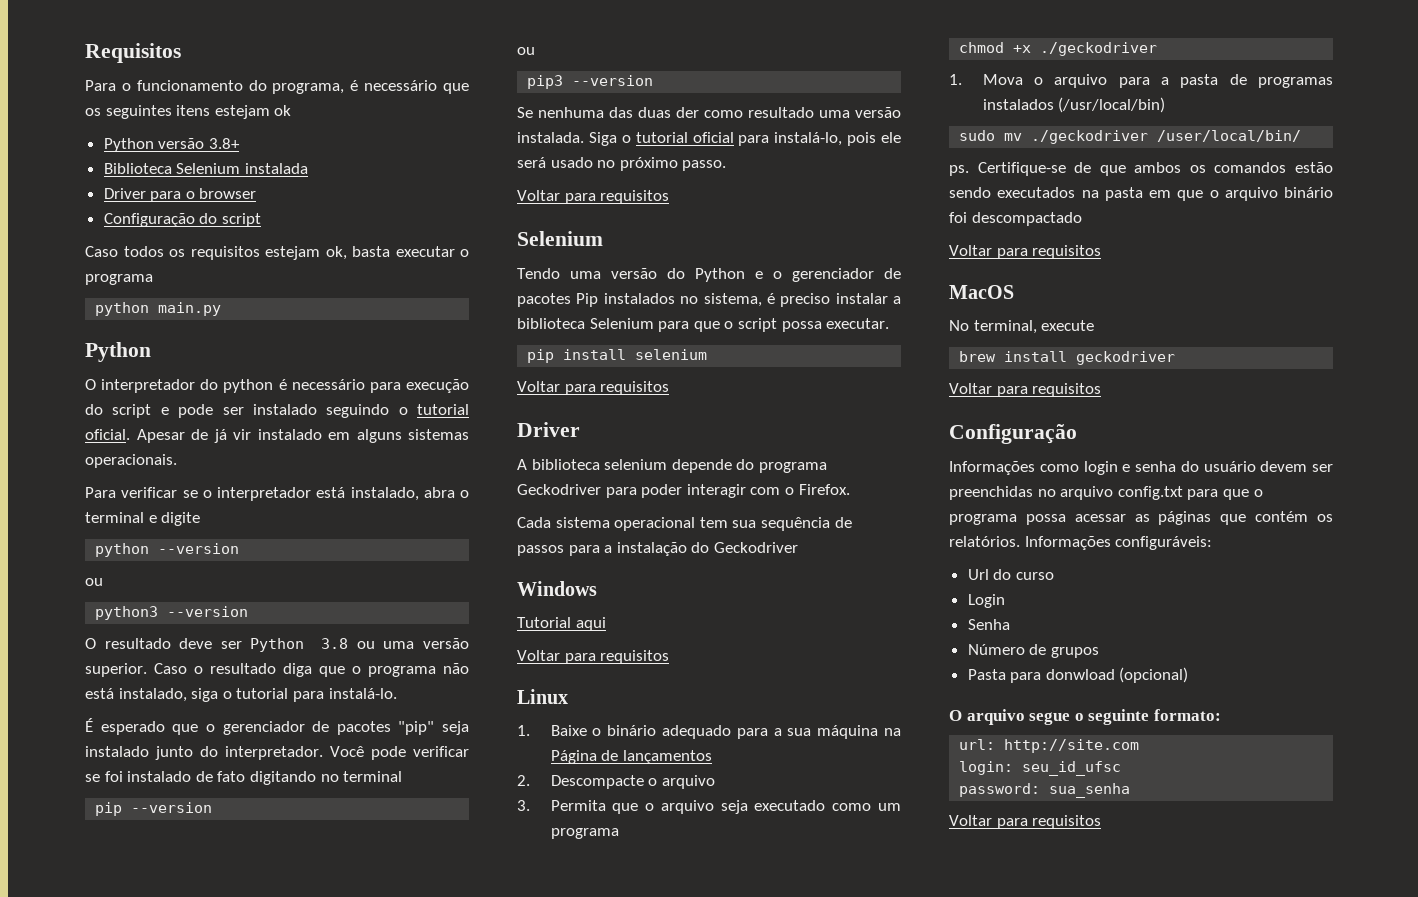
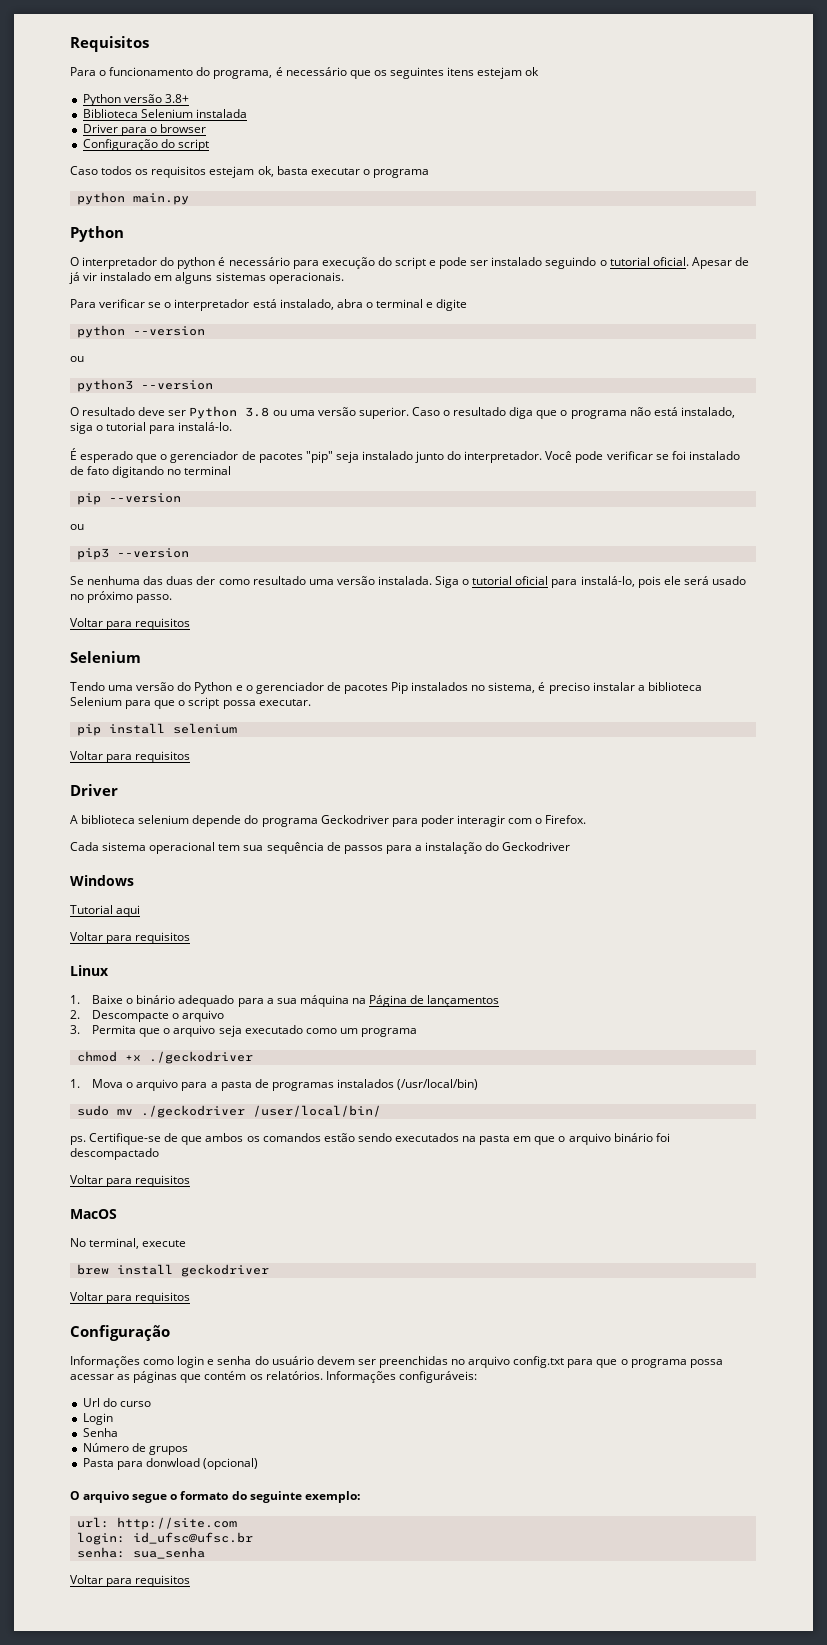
[1088,709,1221,725] seguinte formato: -> [180,1491,360,1503] formato do seguinte exemplo:
[1022,761,1122,776] [959,783,1041,797] seu_id_ufsc // password: -> [132,1532,253,1544] [76,1547,125,1558] id_ufsc@ufsc.br // senha:

